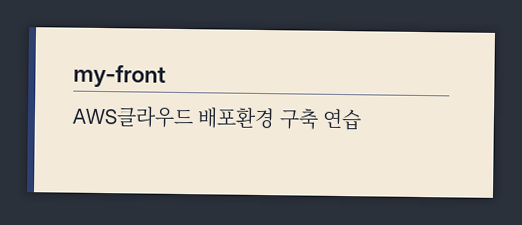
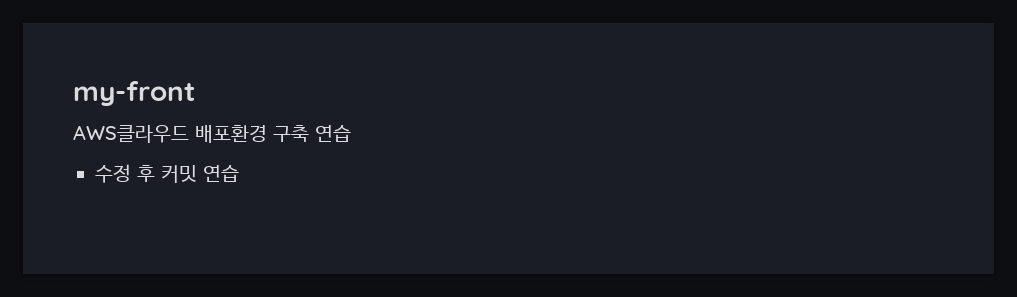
(363, 119) none -> [95,164,239,183] // 수정 후 커밋 연습

